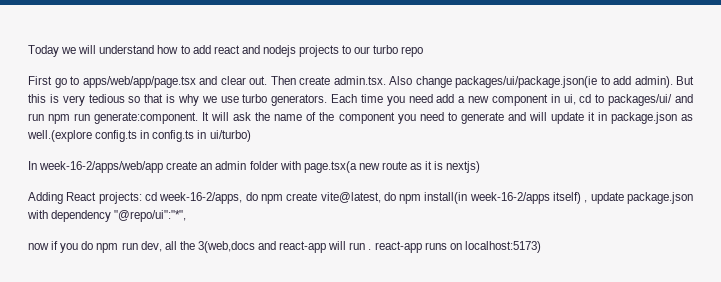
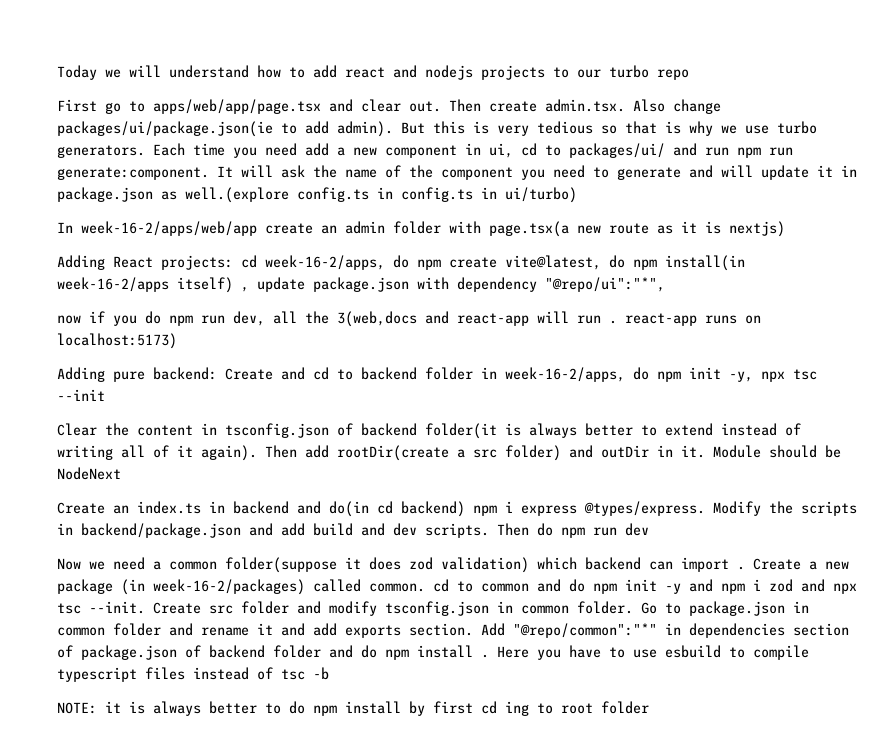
(541, 247) none -> [57,367,817,382] [57,389,105,401] [57,423,801,439] [57,445,841,461] [57,467,121,480] [57,501,857,517] [57,523,649,538] [57,557,849,573] [57,579,857,595] [57,601,809,616] [57,623,849,638] [57,645,809,660] [57,667,329,682] [57,701,649,716] // Adding pure backend: Create and cd to backend folder in week-16-2/apps, do npm init -y, npx tsc --init // Clear the content in tsconfig.json of backend folder(it is always better to extend instead of writing all of it again). Then add rootDir(create a src folder) and outDir in it. Module should be NodeNext // Create an index.ts in backend and do(in cd backend) npm i express @types/express. Modify the scripts in backend/package.json and add build and dev scripts. Then do npm run dev // Now we need a common folder(suppose it does zod validation) which backend can import . Create a new package (in week-16-2/packages) called common. cd to common and do npm init -y and npm i zod and npx tsc --init. Create src folder and modify tsconfig.json in common folder. Go to package.json in common folder and rename it and add exports section. Add "@repo/common":"*" in dependencies section of package.json of backend folder and do npm install . Here you have to use esbuild to compile typescript files instead of tsc -b // NOTE: it is always better to do npm install by first cd ing to root folder

